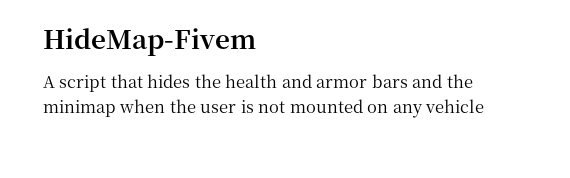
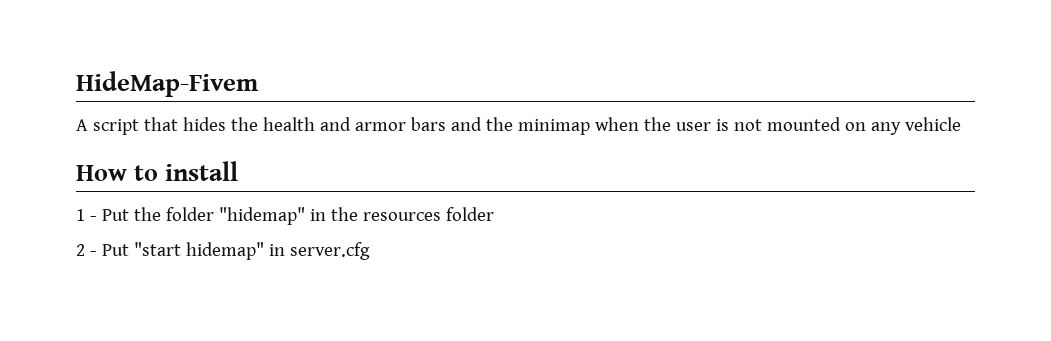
(485, 106) none -> [76,161,239,181] [76,207,494,225] [76,242,370,260] // How to install // 1 - Put the folder "hidemap" in the resources folder // 2 - Put "start hidemap" in server.cfg

